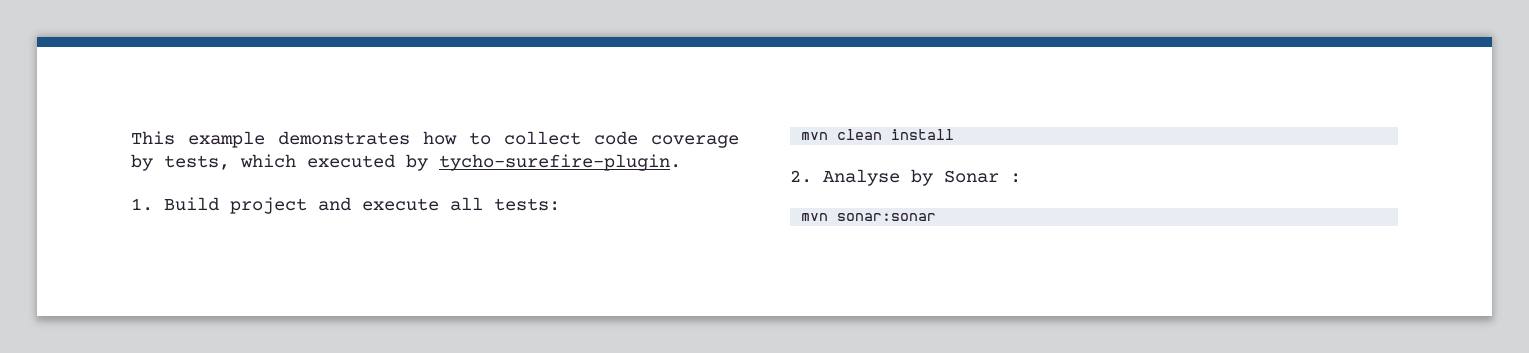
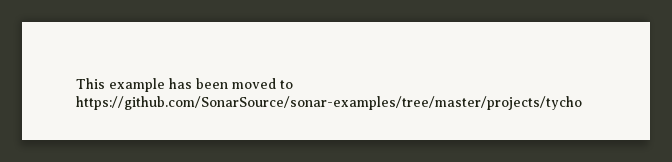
[278,131,739,148] [131,154,681,171] [131,197,560,214] [801,129,955,140] [790,169,1021,186] [801,213,937,221] demonstrates how to collect code coverage by tests, which executed by tycho-surefire-plugin. // 1. Build project and execute all tests: // mvn clean install // 2. Analyse by Sonar : // mvn sonar:sonar -> [169,78,293,89] [76,96,582,110] has been moved to https://github.com/SonarSource/sonar-examples/tree/master/projects/tycho

